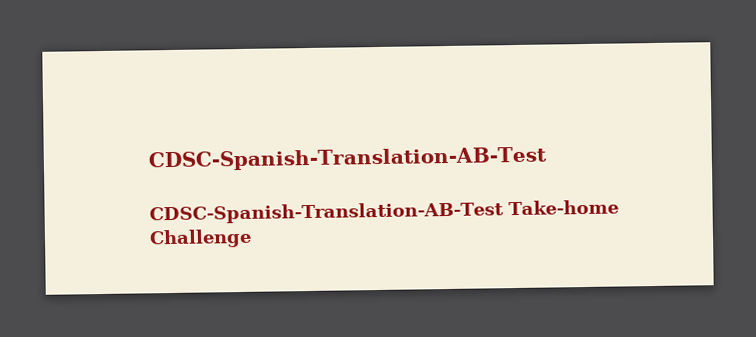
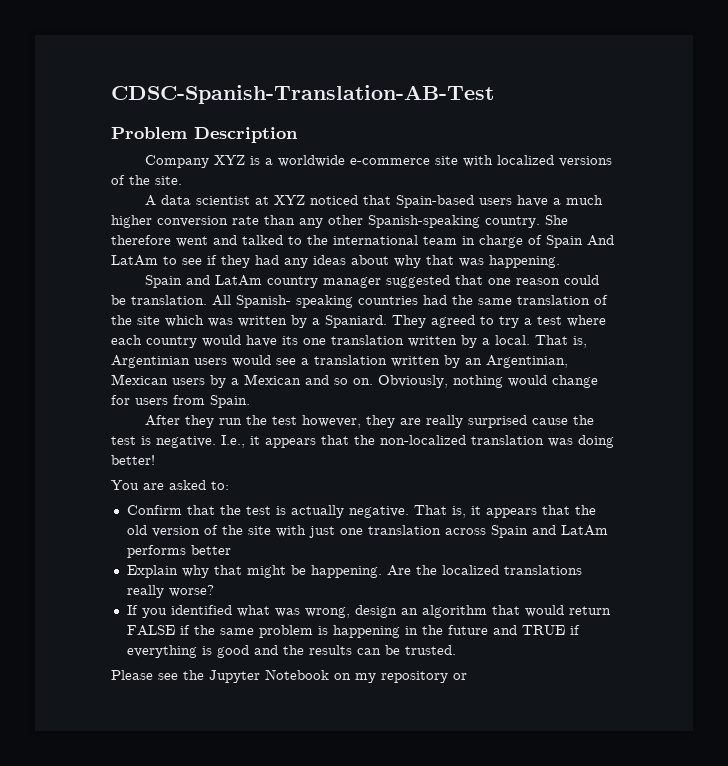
[149,199,619,225] [149,228,252,249] CDSC-Spanish-Translation-AB-Test Take-home Challenge -> [111,127,298,143] [144,155,612,168] [111,175,182,185] [144,195,603,208] [111,215,568,228] [111,235,614,248] [111,255,560,268] [144,275,599,288] [111,295,608,308] [111,315,606,328] [111,335,587,348] [111,355,568,368] [111,374,598,388] [111,395,250,408] [144,415,594,428] [111,435,614,448] [111,455,155,465] [111,480,229,490] [126,505,596,518] [126,525,608,538] [126,545,231,558] [126,565,582,578] [126,585,214,598] [126,605,611,618] [126,625,580,638] [126,645,456,658] [111,669,467,683] Problem Description // Company XYZ is a worldwide e-commerce site with localized versions of the site. // A data scientist at XYZ noticed that Spain-based users have a much higher conversion rate than any other Spanish-speaking country. She therefore went and talked to the international team in charge of Spain And LatAm to see if they had any ideas about why that was happening. // Spain and LatAm country manager suggested that one reason could be translation. All Spanish- speaking countries had the same translation of the site which was written by a Spaniard. They agreed to try a test where each country would have its one translation written by a local. That is, Argentinian users would see a translation written by an Argentinian, Mexican users by a Mexican and so on. Obviously, nothing would change for users from Spain. // After they run the test however, they are really surprised cause the test is negative. I.e., it appears that the non-localized translation was doing better! // You are asked to: // Confirm that the test is actually negative. That is, it appears that the old version of the site with just one translation across Spain and LatAm performs better // Explain why that might be happening. Are the localized translations really worse? // If you identified what was wrong, design an algorithm that would return FALSE if the same problem is happening in the future and TRUE if everything is good and the results can be trusted. // Please see the Jupyter Notebook on my repository or

